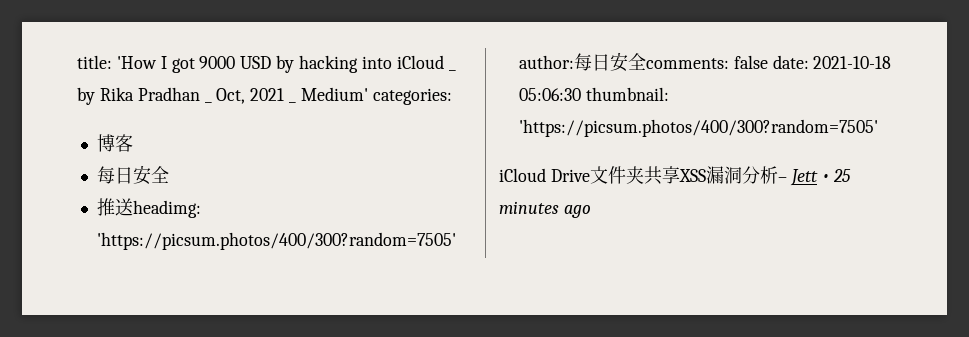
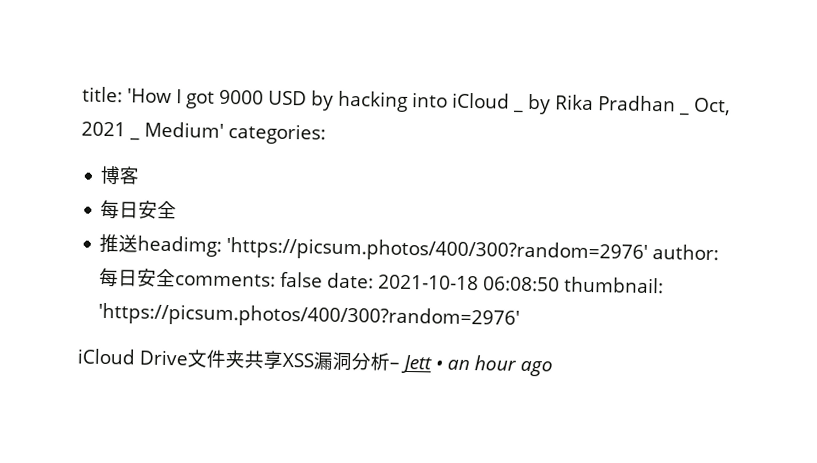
[96,232,456,250] 'https://picsum.photos/400/300?random=7505' -> [226,236,649,264] 'https://picsum.photos/400/300?random=2976'
[518,87,669,101] [518,119,878,137] 05:06:30 thumbnail: 'https://picsum.photos/400/300?random=7505' -> [483,276,665,294] [98,302,521,330] 06:08:50 thumbnail: 'https://picsum.photos/400/300?random=2976'
[833,169,852,182] [499,201,559,214] 25 minutes -> [447,355,517,371] an hour

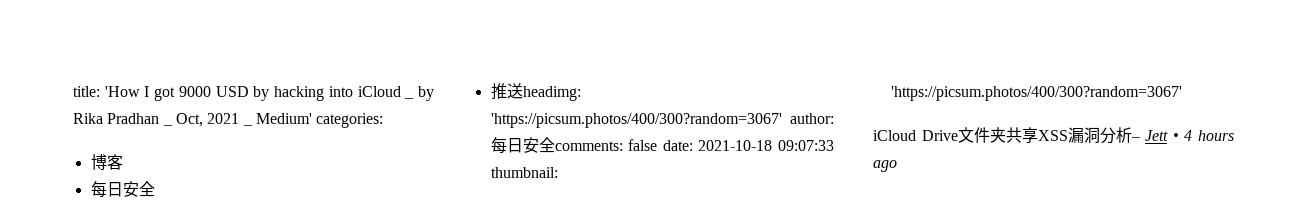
[226,236,649,264] 'https://picsum.photos/400/300?random=2976' -> [490,113,782,128] 'https://picsum.photos/400/300?random=3067'
[483,276,665,294] [98,302,521,330] 06:08:50 thumbnail: 'https://picsum.photos/400/300?random=2976' -> [778,140,834,151] [490,167,558,178] [890,86,1182,101] 09:07:33 thumbnail: 'https://picsum.photos/400/300?random=3067'
[447,355,517,371] an hour -> [1184,130,1234,141] 4 hours

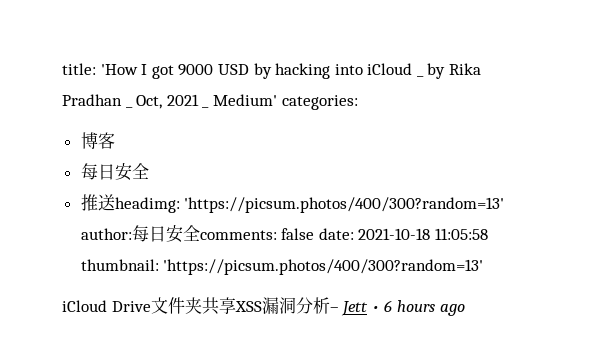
[490,113,782,128] 'https://picsum.photos/400/300?random=3067' -> [184,197,505,213] 'https://picsum.photos/400/300?random=13'
[778,140,834,151] [490,167,558,178] [890,86,1182,101] 09:07:33 thumbnail: 'https://picsum.photos/400/300?random=3067' -> [435,228,489,240] [80,259,484,275] 11:05:58 thumbnail: 'https://picsum.photos/400/300?random=13'
[1184,130,1193,141] 4 -> [384,300,393,312] 6

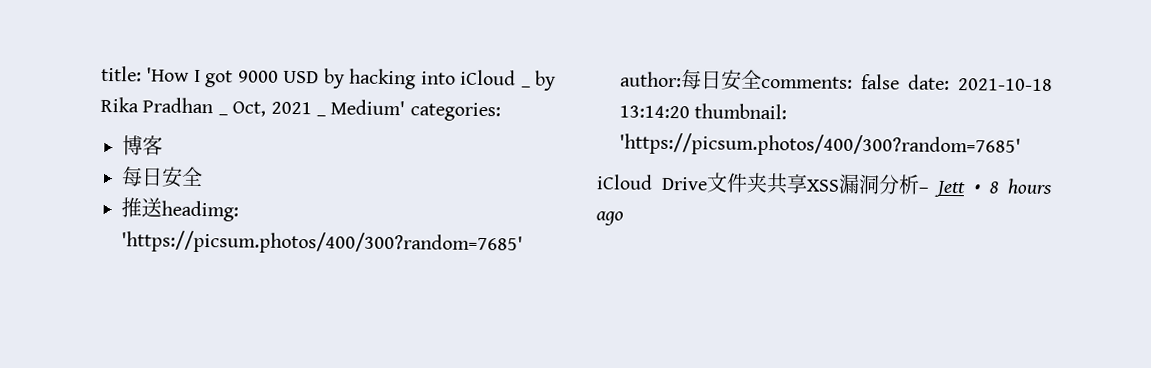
[184,197,505,213] 'https://picsum.photos/400/300?random=13' -> [121,230,523,256] 'https://picsum.photos/400/300?random=7685'
[435,228,489,240] [80,259,484,275] 11:05:58 thumbnail: 'https://picsum.photos/400/300?random=13' -> [619,103,788,120] [619,132,1021,158] 13:14:20 thumbnail: 'https://picsum.photos/400/300?random=7685'
[384,300,393,312] 6 -> [988,181,999,194] 8

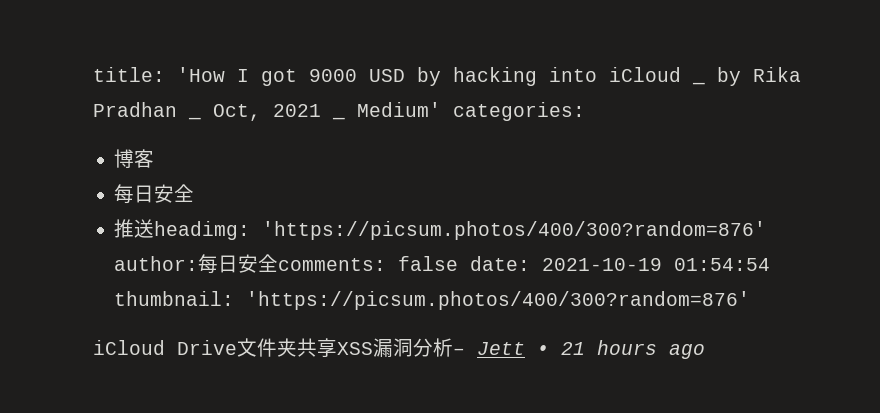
[121,230,523,256] 'https://picsum.photos/400/300?random=7685' -> [262,221,767,240] 'https://picsum.photos/400/300?random=876'
[958,78,1053,92] [619,103,788,120] [619,132,1021,158] 2021-10-18 13:14:20 thumbnail: 'https://picsum.photos/400/300?random=7685' -> [542,258,771,271] [114,291,751,310] 2021-10-19 01:54:54 thumbnail: 'https://picsum.photos/400/300?random=876'
[988,181,999,194] 8 -> [561,342,585,355] 21

